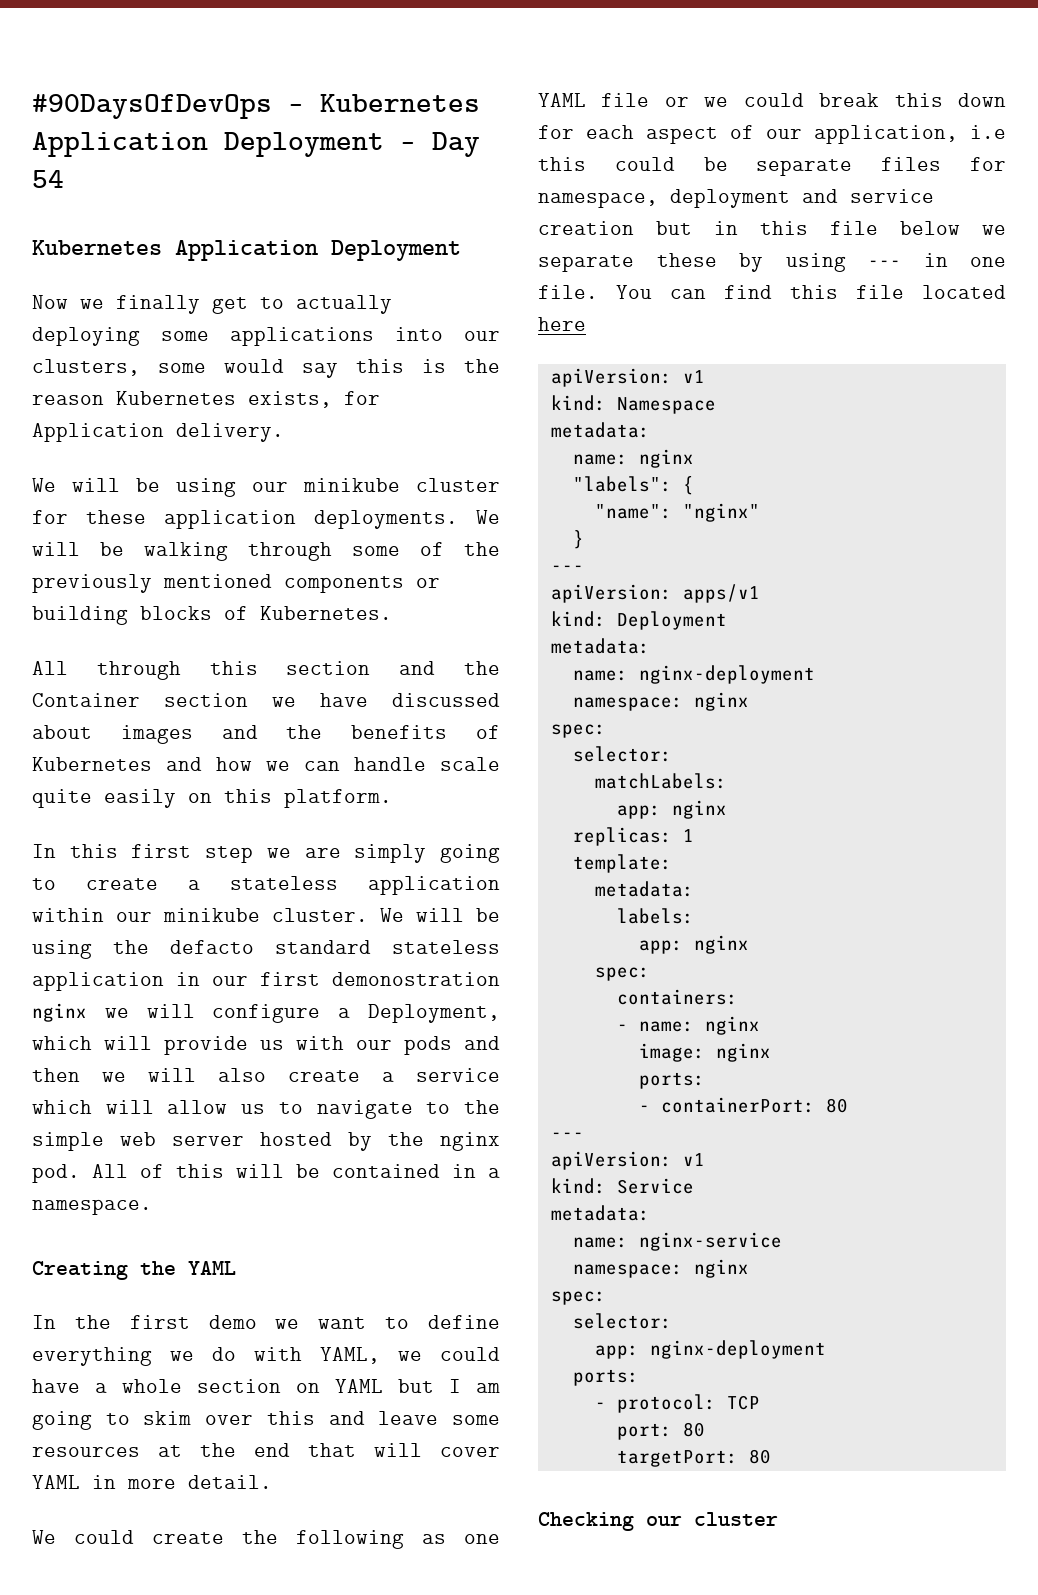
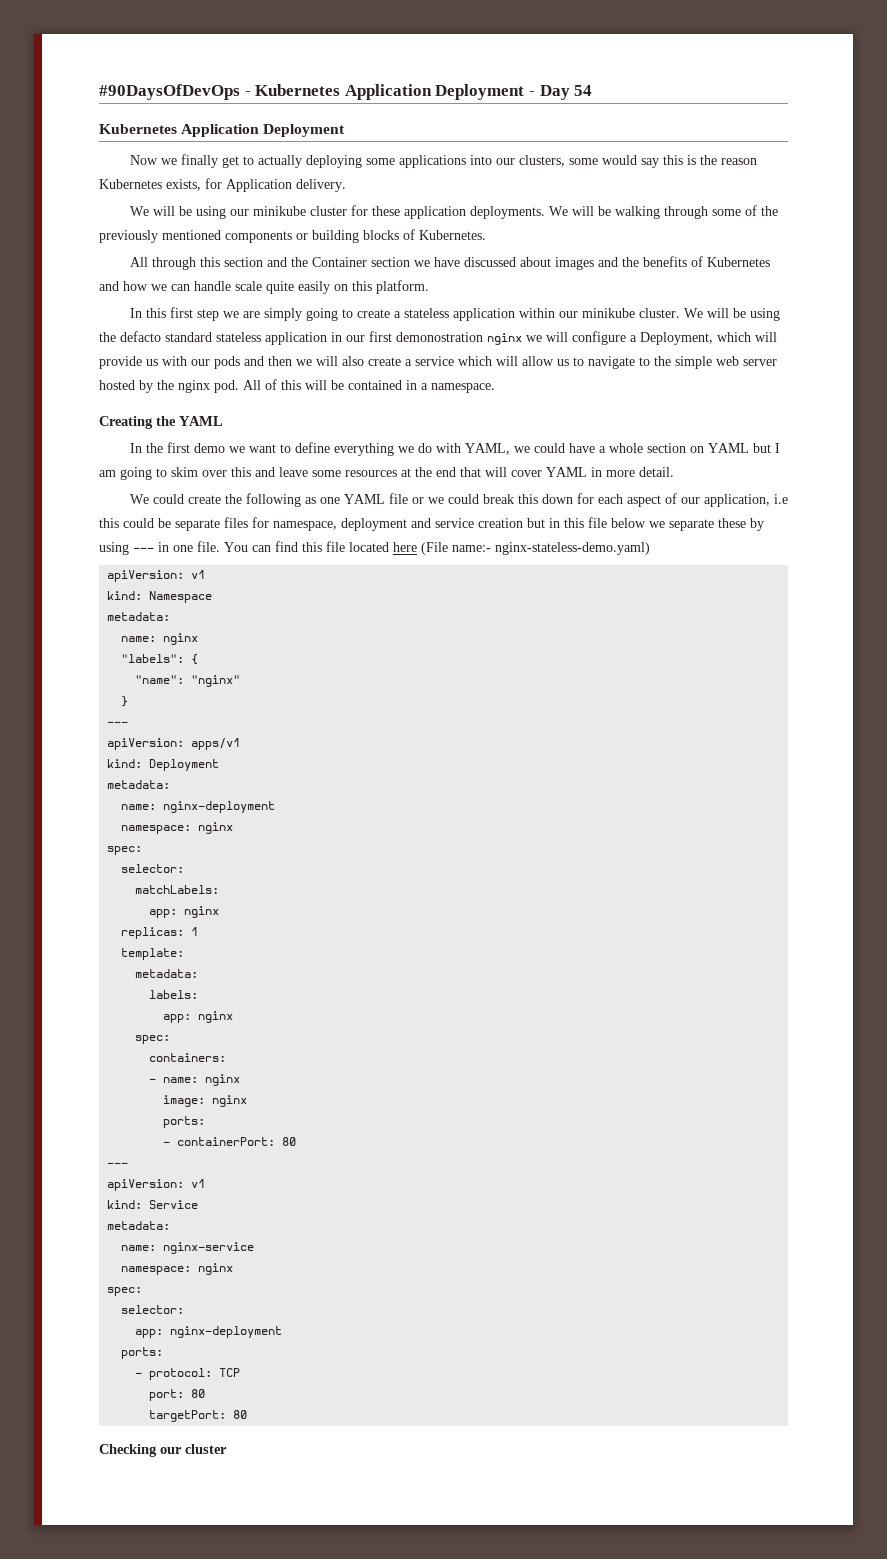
(586, 324) none -> [421,542,650,555] (File name:- nginx-stateless-demo.yaml)

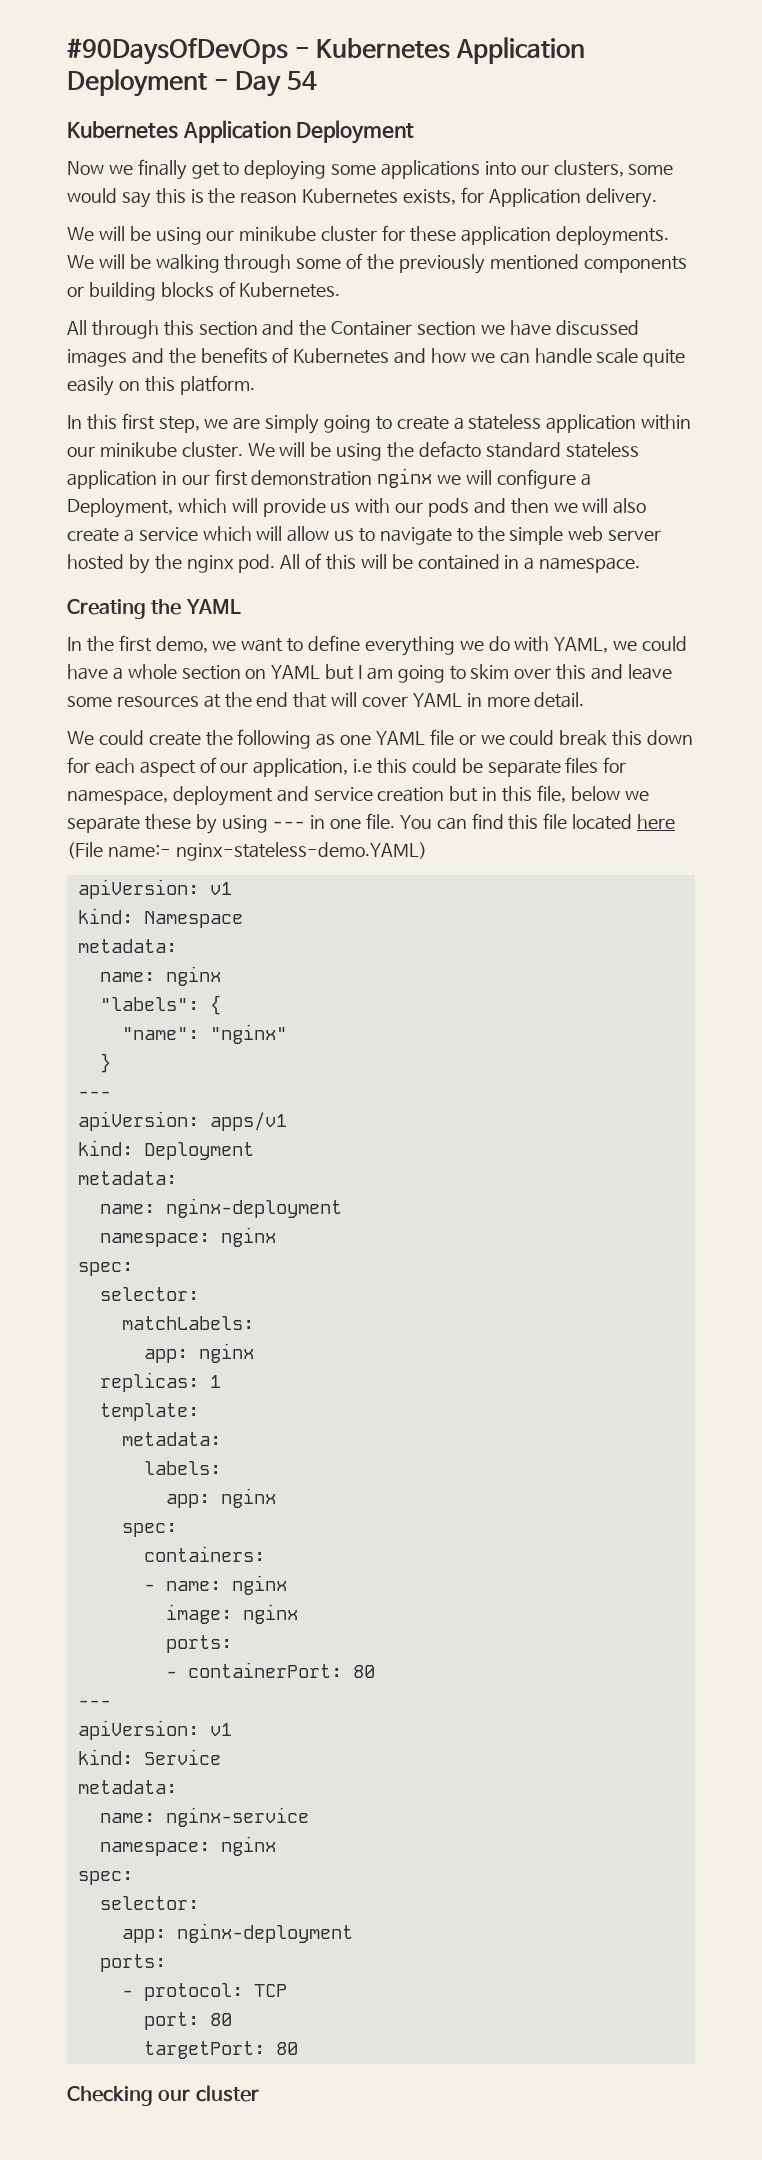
[257,155,302,168] actually -> (240, 169) none
[519,257,551,267] about -> (639, 327) none
[196,309,219,321] step -> [158,416,200,433] step,
[396,332,483,342] demonostration -> [251,470,373,486] demonstration
[193,443,225,453] demo -> [155,636,208,653] demo,
[588,517,607,528] file -> [536,785,566,803] file,
[495,542,650,555] nginx-stateless-demo.yaml) -> [175,842,427,861] nginx-stateless-demo.YAML)

